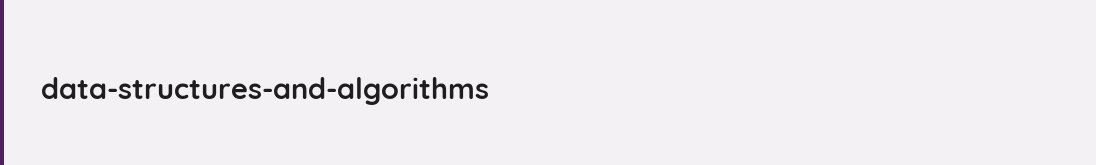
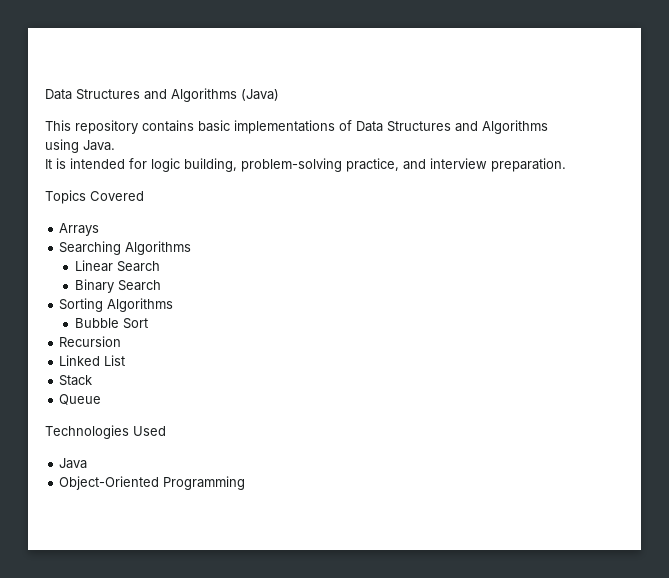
[41,77,489,105] data-structures-and-algorithms -> [45,88,279,102] [45,120,548,134] [45,139,115,153] [45,158,566,172] [45,190,144,204] [59,223,100,236] [59,241,192,255] [74,260,160,272] [74,279,161,293] [59,298,174,312] [74,318,148,329] [59,336,122,347] [59,355,126,366] [59,375,93,386] [59,394,102,405] [45,425,166,439] [59,458,88,469] [59,476,246,490] Data Structures and Algorithms (Java) // This repository contains basic implementations of Data Structures and Algorithms using Java. // It is intended for logic building, problem-solving practice, and interview preparation. // Topics Covered // Arrays // Searching Algorithms // Linear Search // Binary Search // Sorting Algorithms // Bubble Sort // Recursion // Linked List // Stack // Queue // Technologies Used // Java // Object-Oriented Programming

